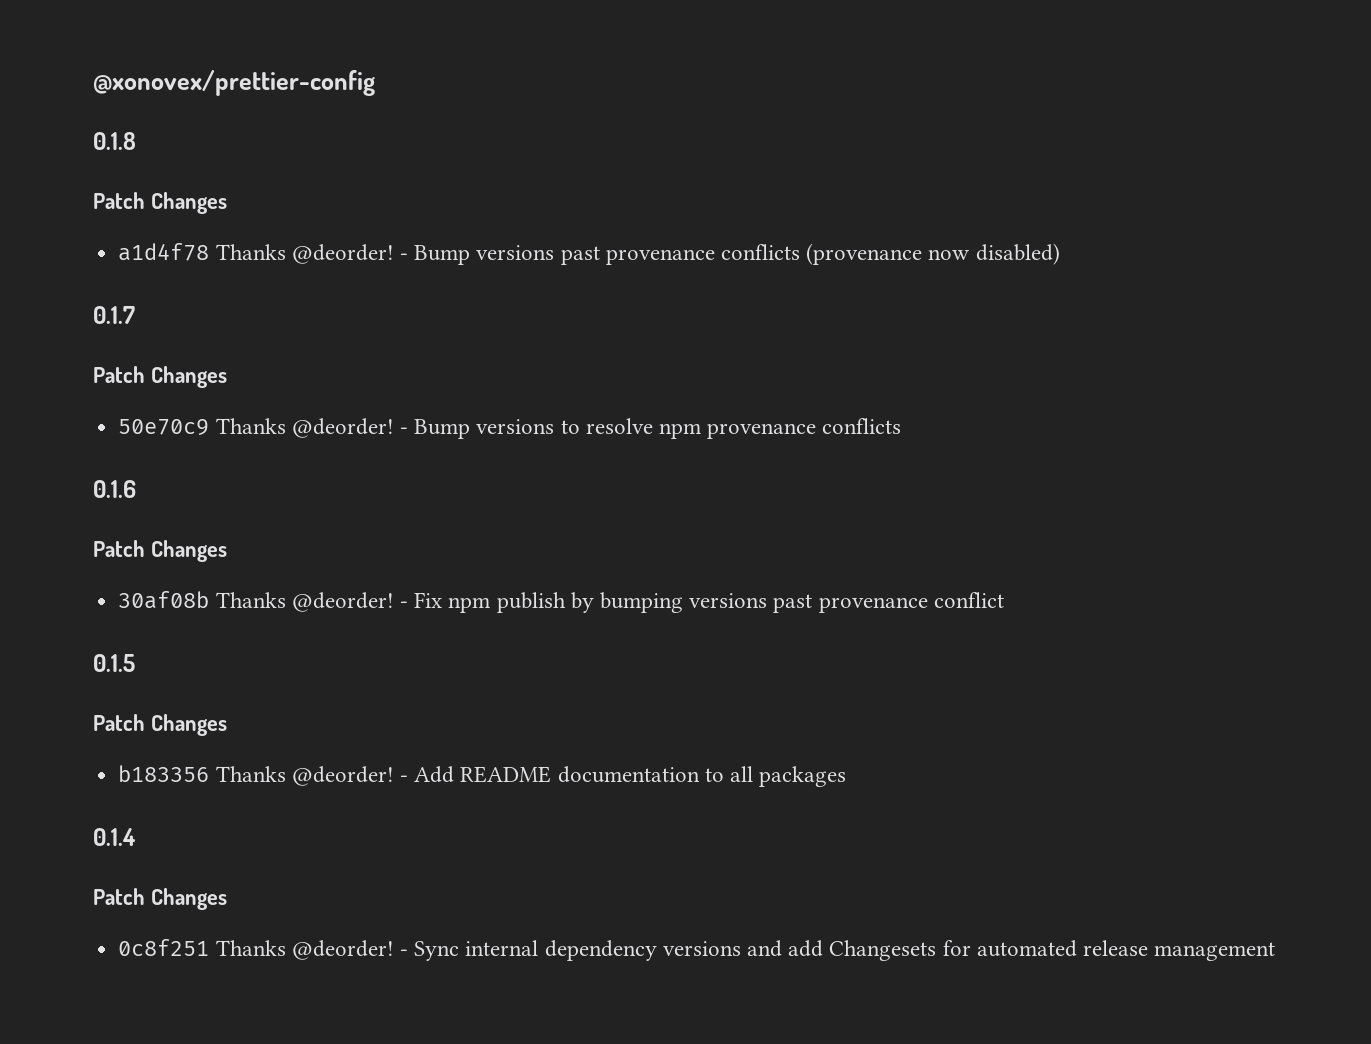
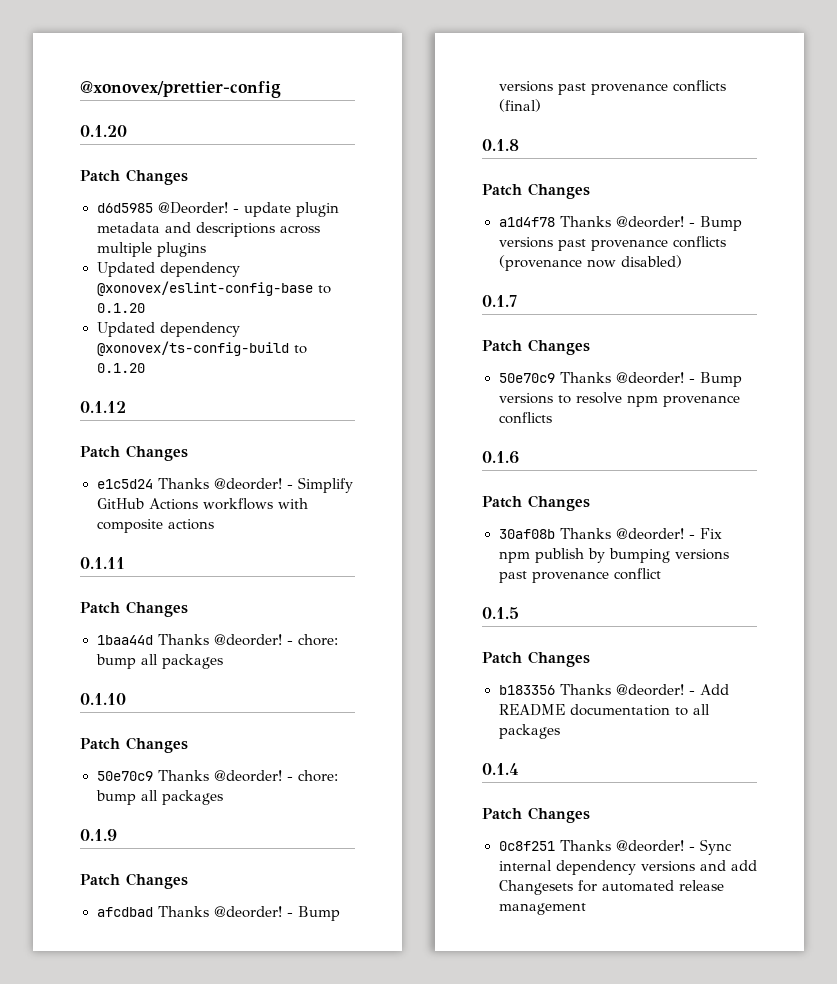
(375, 83) none -> [80,125,127,137] [80,169,188,185] [96,202,339,217] [96,222,320,237] [96,242,206,257] [96,262,240,277] [96,281,331,296] [96,303,145,313] [96,322,240,337] [96,341,307,356] [96,363,145,373] [80,401,126,413] [80,445,188,461] [96,477,353,493] [96,498,308,510] [96,519,214,533] [80,557,125,569] [80,601,188,617] [96,634,338,646] [95,654,223,669] [80,693,126,705] [80,737,188,753] [96,770,338,782] [95,790,223,805] [80,829,117,841] [80,873,188,889] [96,906,340,921] [498,80,726,95] [498,99,541,112] // 0.1.20 // Patch Changes // d6d5985 @Deorder! - update plugin metadata and descriptions across multiple plugins // Updated dependency @xonovex/eslint-config-base to 0.1.20 // Updated dependency @xonovex/ts-config-build to 0.1.20 // 0.1.12 // Patch Changes // e1c5d24 Thanks @deorder! - Simplify GitHub Actions workflows with composite actions // 0.1.11 // Patch Changes // 1baa44d Thanks @deorder! - chore: bump all packages // 0.1.10 // Patch Changes // 50e70c9 Thanks @deorder! - chore: bump all packages // 0.1.9 // Patch Changes // afcdbad Thanks @deorder! - Bump versions past provenance conflicts (final)

